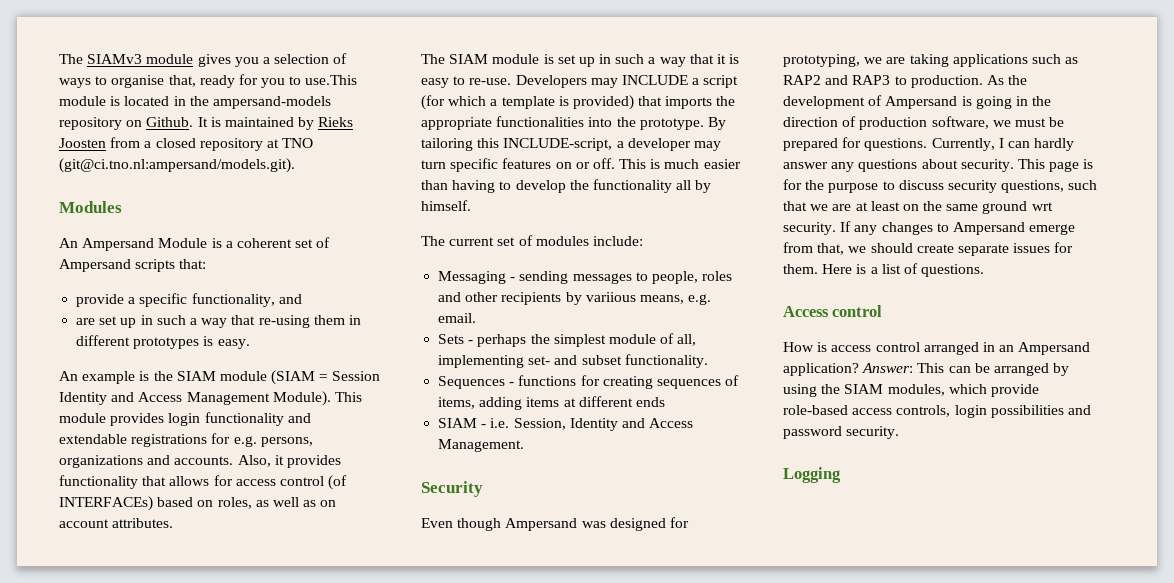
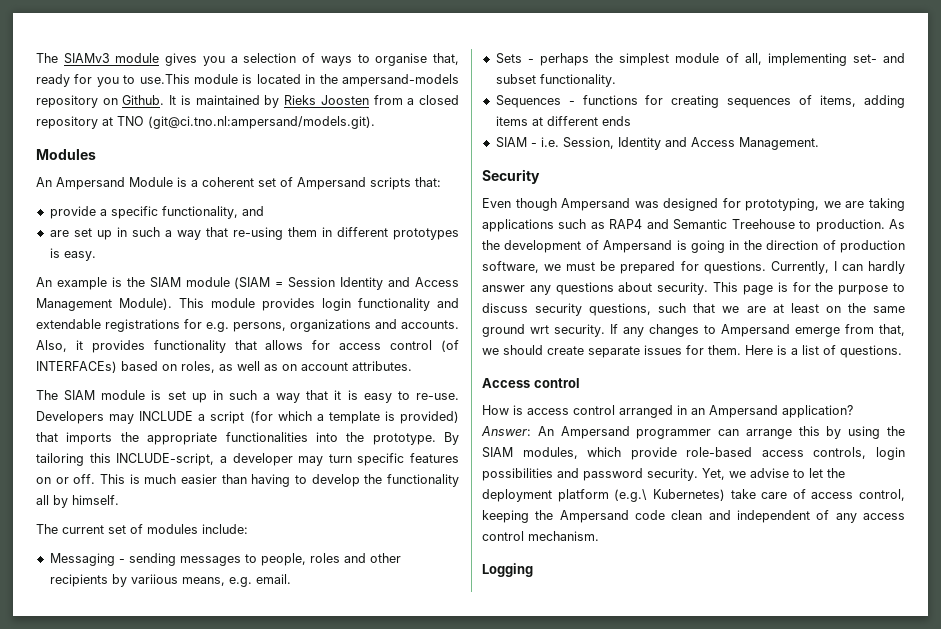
[783,75,891,85] RAP2 and RAP3 -> [609,219,795,230] RAP4 and Semantic Treehouse
[917,363,1049,376] This can be arranged -> [537,426,820,439] An Ampersand programmer can arrange this
(900, 432) none -> [702,468,845,480] [482,489,905,502] [482,510,905,523] [482,531,599,541] Yet, we advise to let the deployment platform (e.g.\ Kubernetes) take care of access control, keeping the Ampersand code clean and independent of any access control mechanism.

